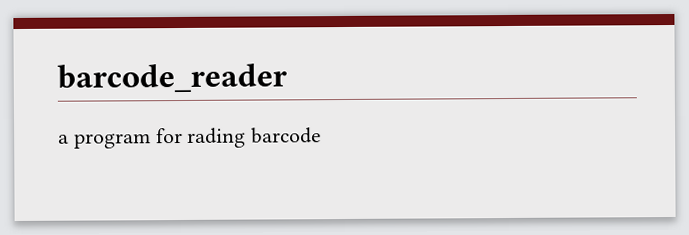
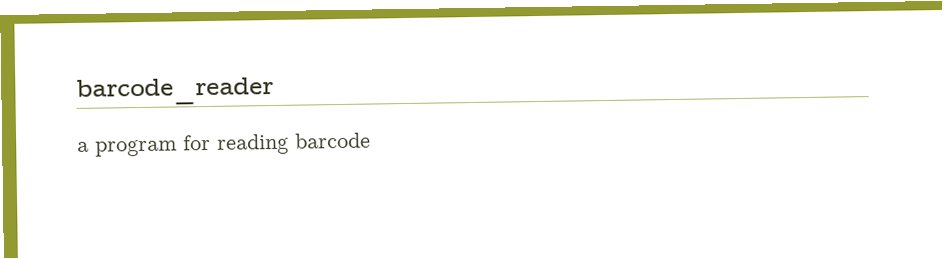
[187,127,247,148] rading -> [217,133,289,155] reading

